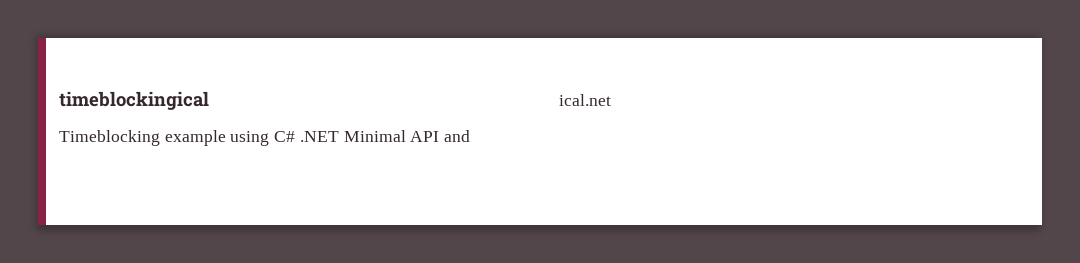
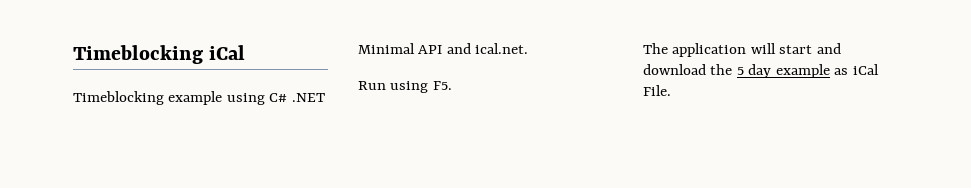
[59,91,209,110] timeblockingical -> [73,45,246,64] Timeblocking iCal
[559,94,611,106] ical.net -> [475,43,529,54] [358,81,452,93] [643,43,841,57] [643,64,879,78] [643,85,671,96] ical.net. // Run using F5. // The application will start and download the 5 day example as iCal File.

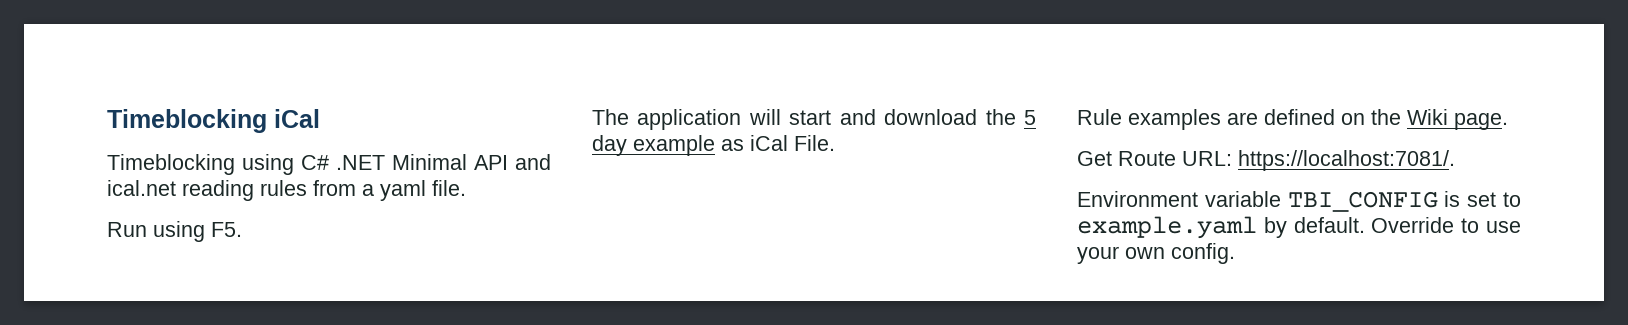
[168,91,223,105] example -> (235, 164) none
[475,43,529,54] ical.net. -> [107,180,466,201] ical.net reading rules from a yaml file.
(671, 90) none -> [1077,109,1508,130] [1077,150,1455,171] [1077,191,1521,212] [1077,216,1521,239] [1077,243,1235,264] // Rule examples are defined on the Wiki page. // Get Route URL: https://localhost:7081/. // Environment variable TBI_CONFIG is set to example.yaml by default. Override to use your own config.

